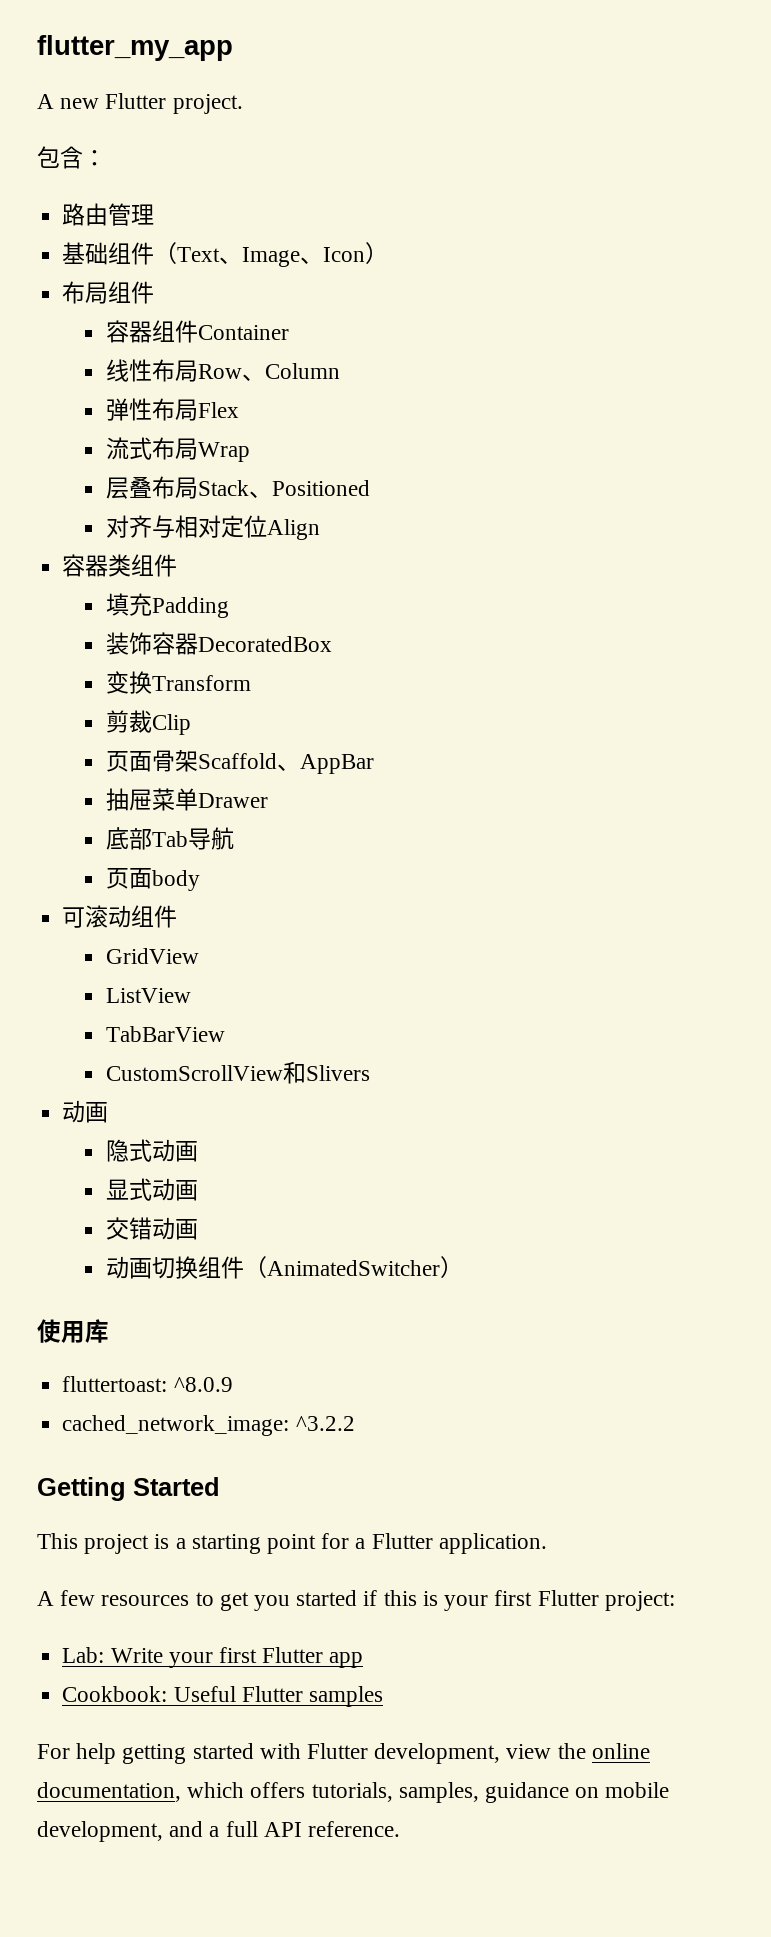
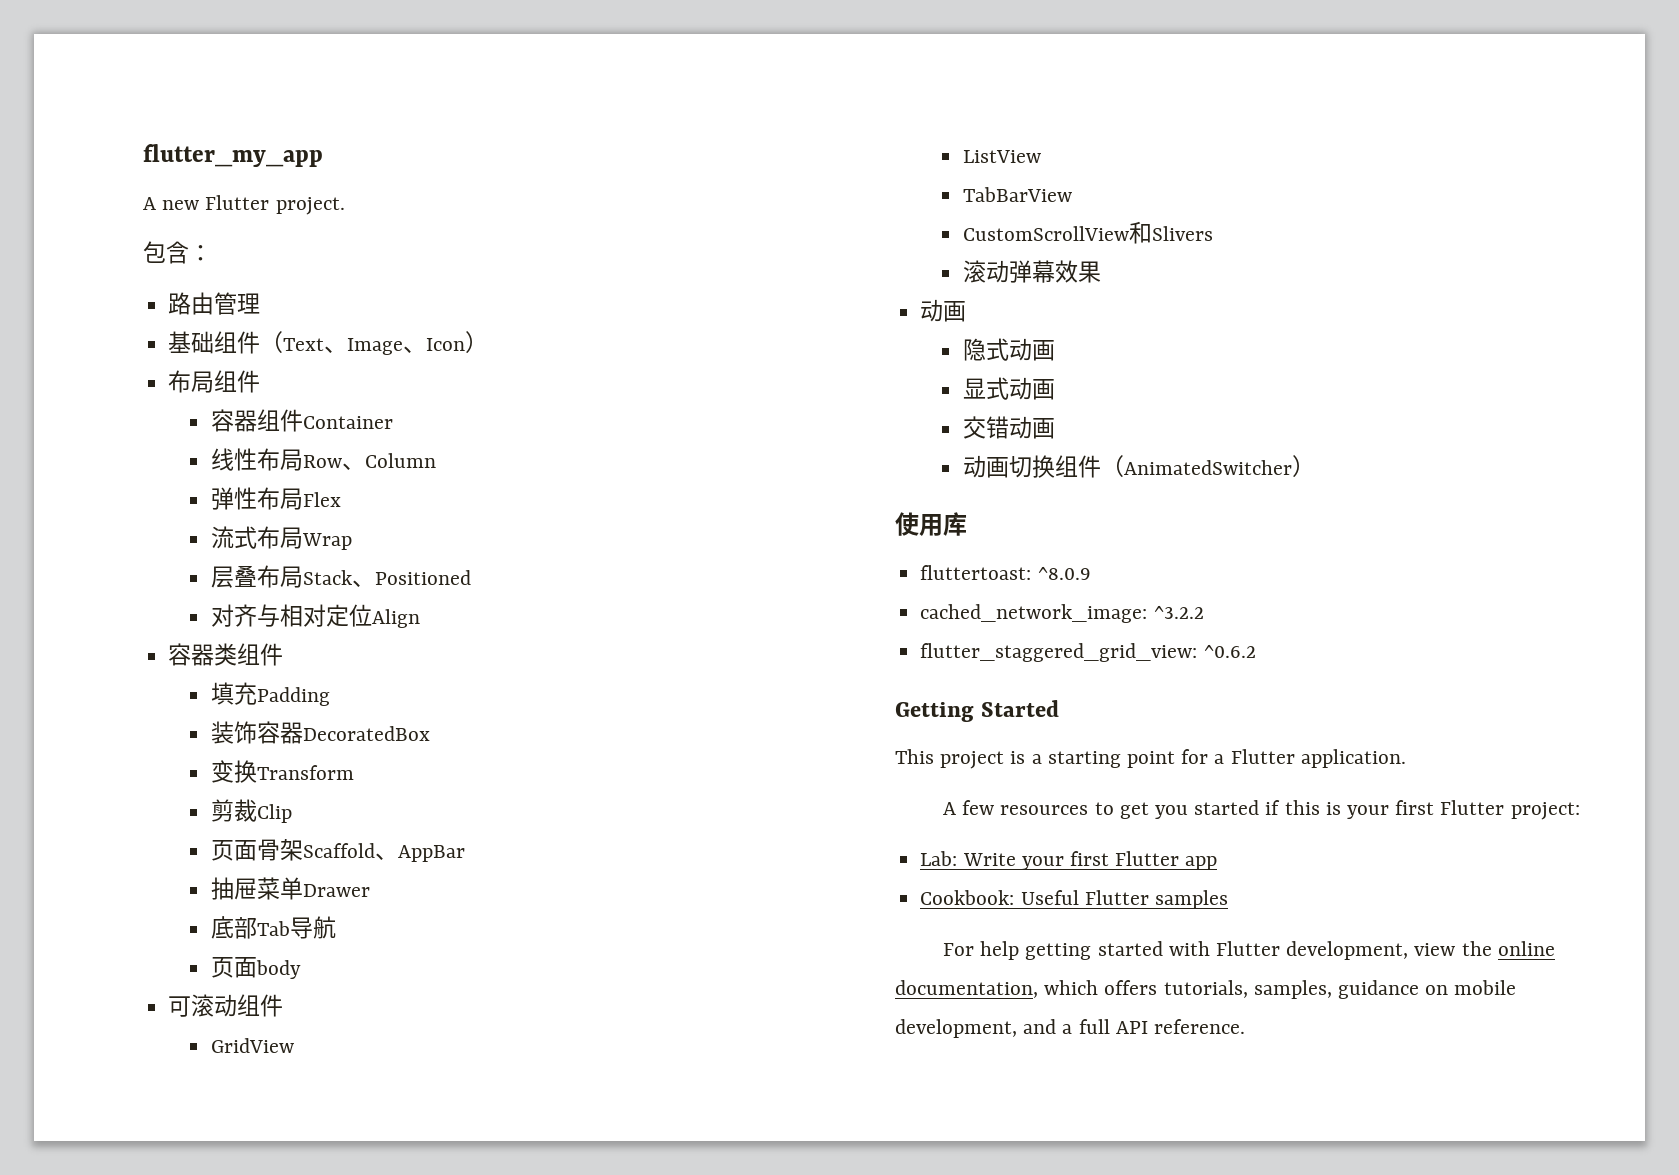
(370, 1073) none -> [963,260,1102,283] // 滚动弹幕效果
(355, 1423) none -> [920,643,1256,662] // flutter_staggered_grid_view: ^0.6.2

